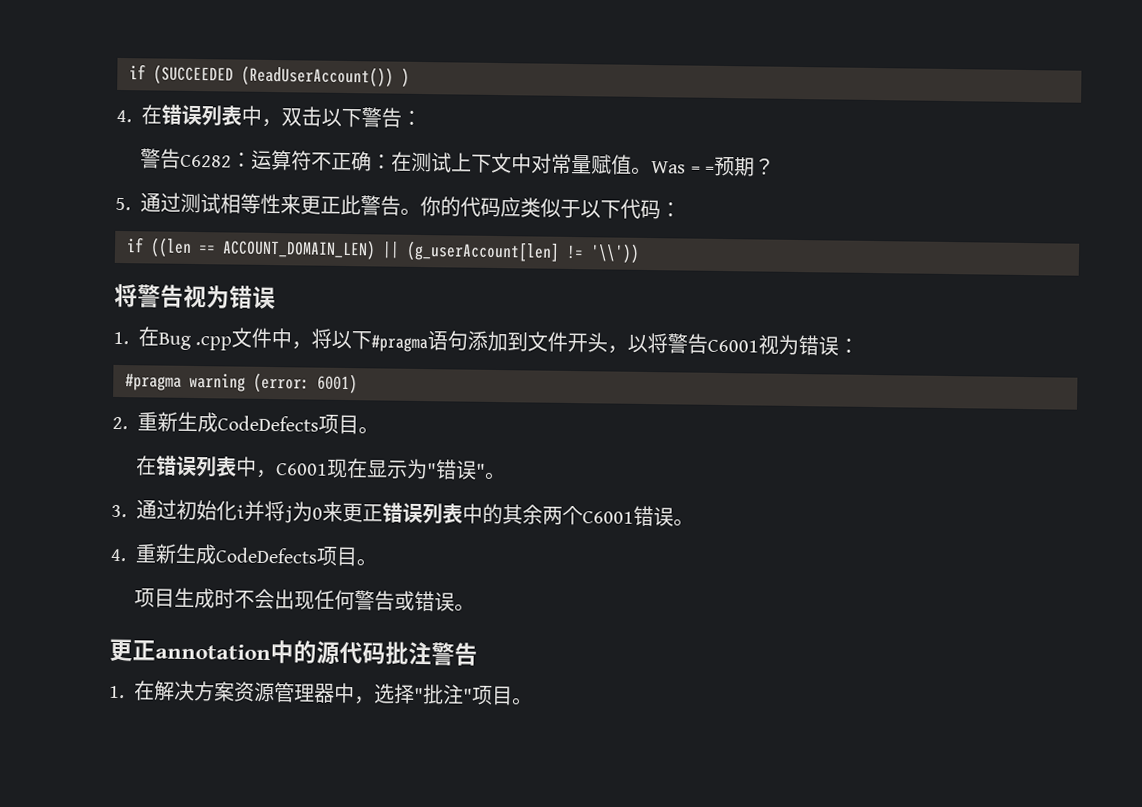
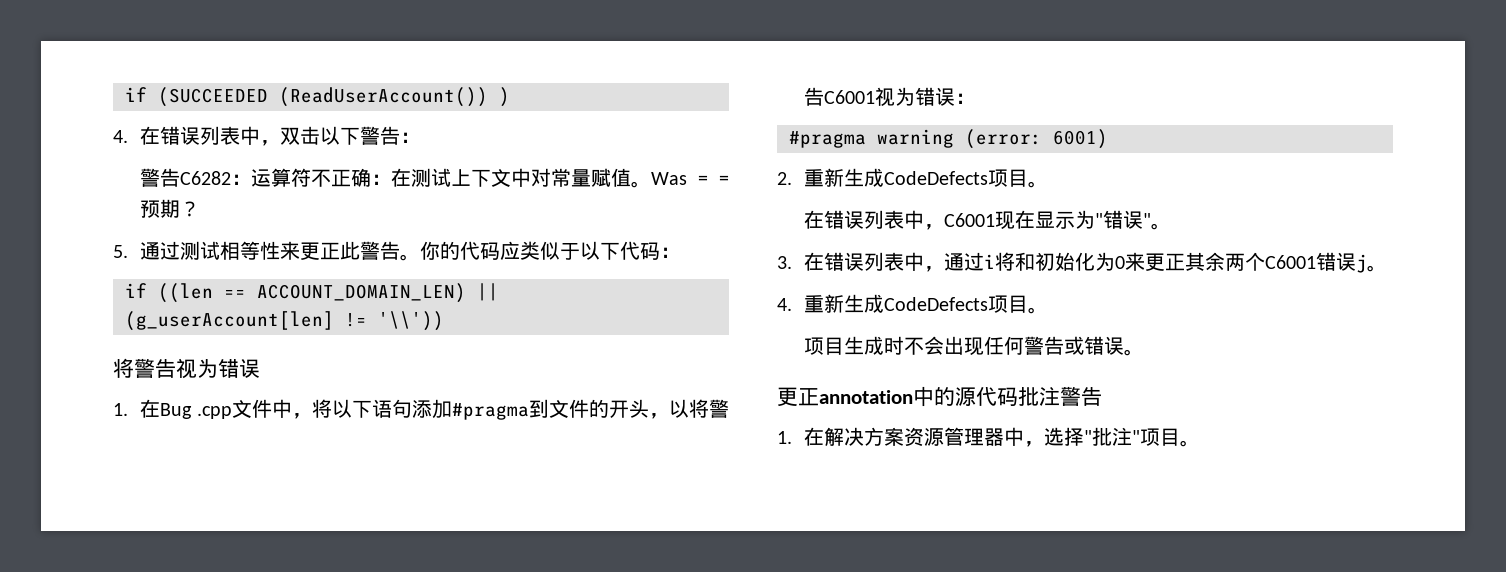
[371,334,429,353] #pragma -> (373, 409) none
[507,331,569,352] 到文件 -> [452,399,609,420] #pragma到文件的
[136,499,503,525] 通过初始化i并将j为0来更正错误列表中的 -> [803,252,1185,272] 在错误列表中，通过i将和初始化为0来更正
(674, 517) none -> [1355,254,1367,273] j

